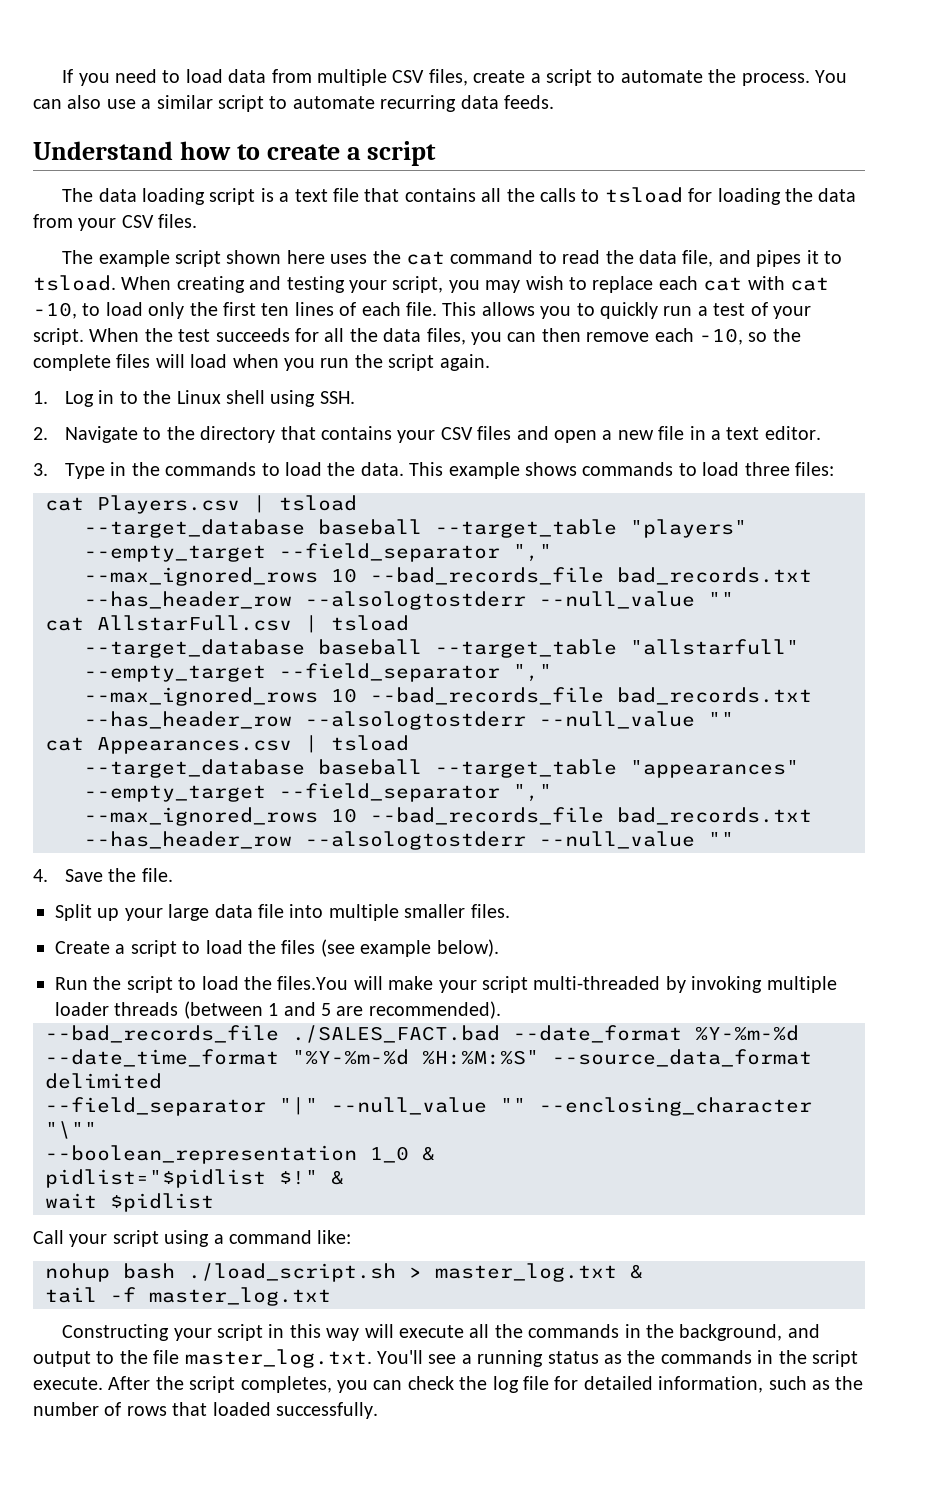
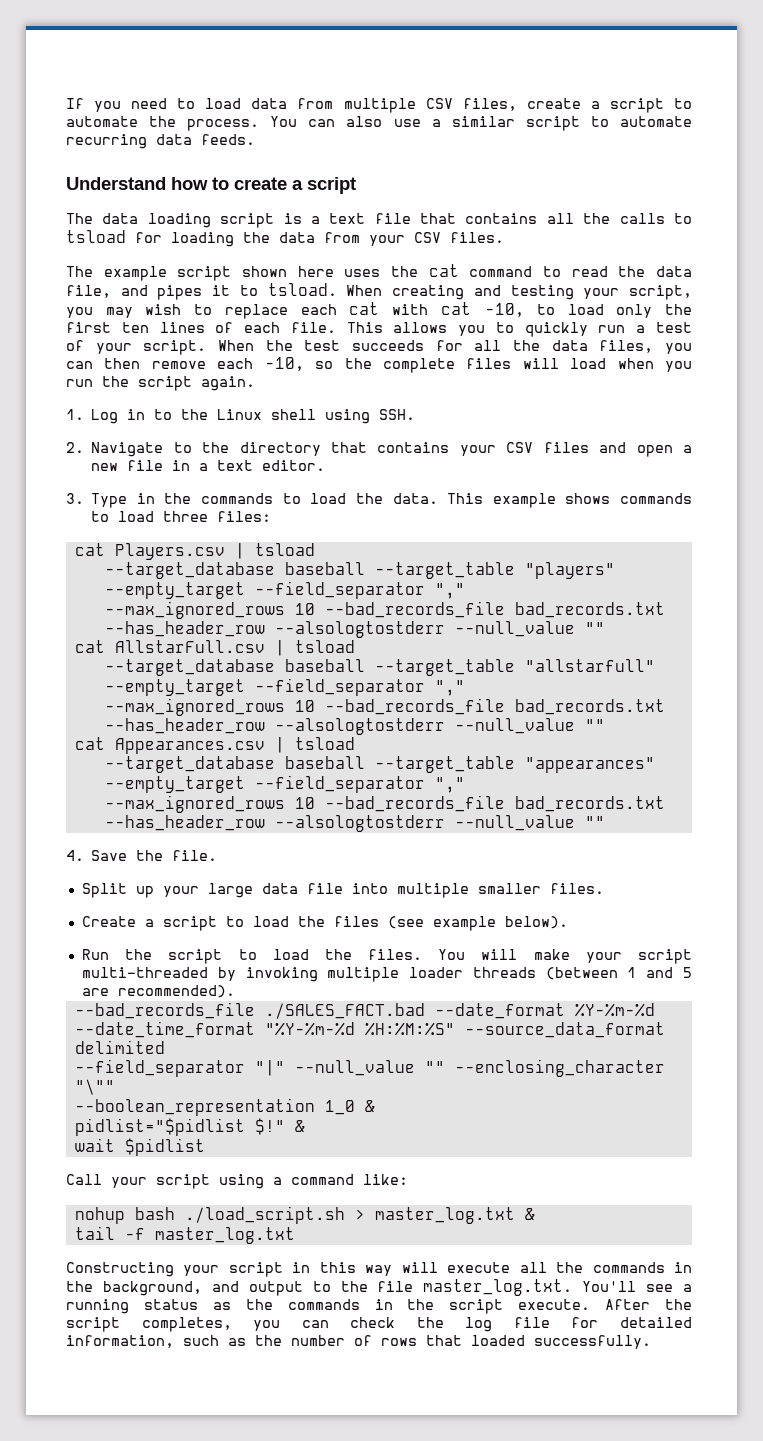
[277,976,349,990] files.You -> [368,949,466,960] files. You

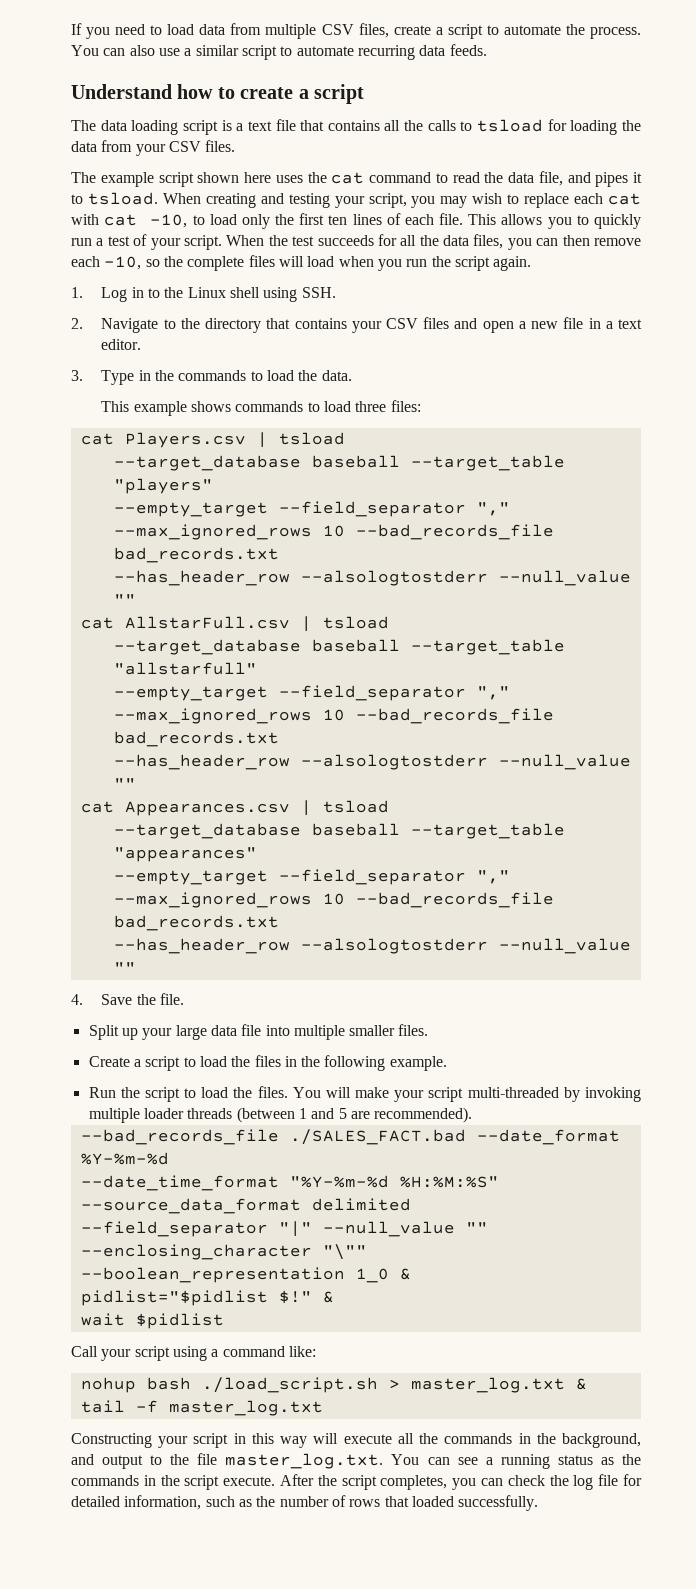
(438, 498) none -> (352, 375) //
[387,916,568,931] (see example below). -> [284,1055,447,1071] in the following example.
[582,1281,637,1292] You'll -> [391,1454,450,1465] You can

